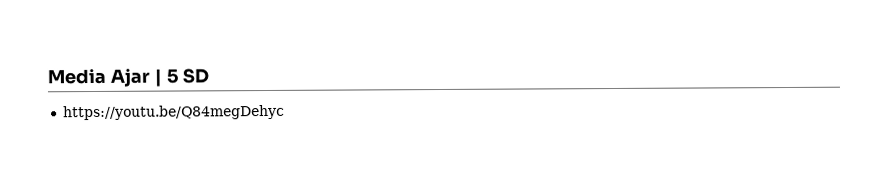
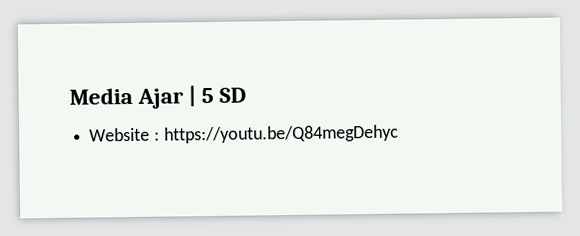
(210, 76) none -> [89,127,160,142] Website :

